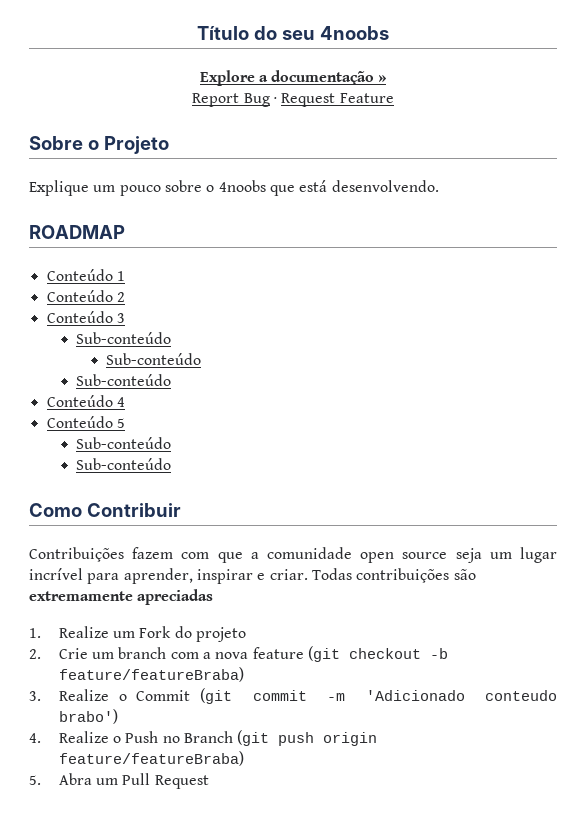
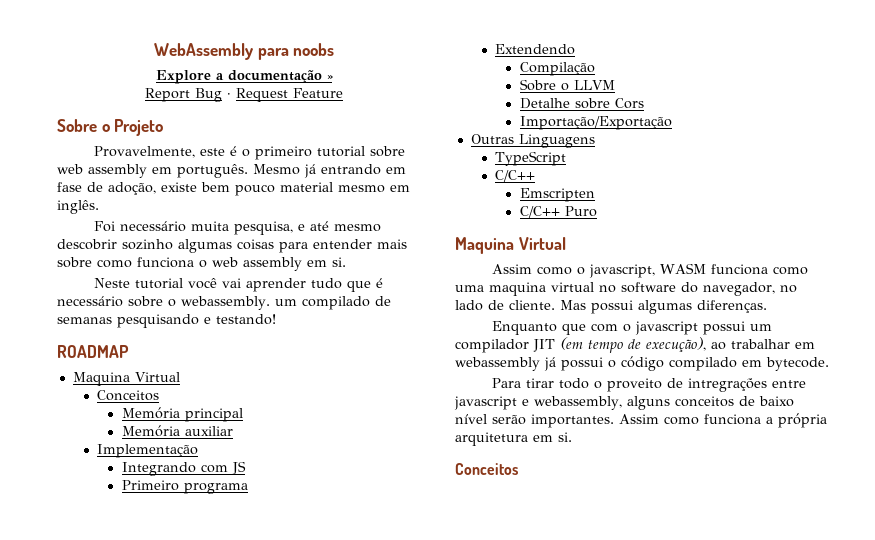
[197,26,389,40] Título do seu 4noobs -> [153,43,335,60] WebAssembly para noobs
[29,180,439,196] [29,225,125,239] [46,269,125,281] [46,290,125,302] [46,311,125,323] [76,332,172,344] [106,353,202,365] [76,374,172,386] [46,395,125,407] [46,416,125,428] [76,437,172,449] [76,458,172,470] [29,503,181,517] [29,547,557,563] [29,568,476,584] [29,589,214,605] [29,626,247,642] [29,646,448,662] [58,667,244,682] [29,688,557,704] [58,709,118,724] [29,730,378,746] [58,751,244,766] [29,773,209,789] Explique um pouco sobre o 4noobs que está desenvolvendo. // ROADMAP // Conteúdo 1 // Conteúdo 2 // Conteúdo 3 // Sub-conteúdo // Sub-conteúdo // Sub-conteúdo // Conteúdo 4 // Conteúdo 5 // Sub-conteúdo // Sub-conteúdo // Como Contribuir // Contribuições fazem com que a comunidade open source seja um lugar incrível para aprender, inspirar e criar. Todas contribuições são extremamente apreciadas // 1. Realize um Fork do projeto // 2. Crie um branch com a nova feature (git checkout -b feature/featureBraba) // 3. Realize o Commit (git commit -m 'Adicionado conteudo brabo') // 4. Realize o Push no Branch (git push origin feature/featureBraba) // 5. Abra um Pull Request -> [93,146,405,160] [57,164,406,178] [57,182,410,196] [57,200,99,214] [93,221,381,235] [57,239,407,253] [57,257,346,271] [93,278,383,292] [57,296,391,310] [57,314,276,328] [57,345,129,358] [72,372,180,386] [97,390,160,401] [121,407,243,422] [121,425,233,437] [97,444,199,458] [121,461,246,476] [121,480,248,494] [495,44,576,55] [519,62,595,76] [519,79,615,91] [519,98,644,109] [519,116,672,130] [470,134,595,148] [495,151,567,166] [495,170,536,182] [519,188,595,202] [519,206,597,218] [455,237,566,254] [491,263,808,278] [455,282,797,296] [455,300,767,314] [491,321,772,335] [455,337,815,353] [455,356,829,371] [491,378,806,392] [454,396,794,410] [455,413,827,428] [455,432,572,446] [455,463,518,475] Provavelmente, este é o primeiro tutorial sobre web assembly em português. Mesmo já entrando em fase de adoção, existe bem pouco material mesmo em inglês. // Foi necessário muita pesquisa, e até mesmo descobrir sozinho algumas coisas para entender mais sobre como funciona o web assembly em si. // Neste tutorial você vai aprender tudo que é necessário sobre o webassembly. um compilado de semanas pesquisando e testando! // ROADMAP // Maquina Virtual // Conceitos // Memória principal // Memória auxiliar // Implementação // Integrando com JS // Primeiro programa // Extendendo // Compilação // Sobre o LLVM // Detalhe sobre Cors // Importação/Exportação // Outras Linguagens // TypeScript // C/C++ // Emscripten // C/C++ Puro // Maquina Virtual // Assim como o javascript, WASM funciona como uma maquina virtual no software do navegador, no lado de cliente. Mas possui algumas diferenças. // Enquanto que com o javascript possui um compilador JIT (em tempo de execução), ao trabalhar em webassembly já possui o código compilado em bytecode. // Para tirar todo o proveito de intregrações entre javascript e webassembly, alguns conceitos de baixo nível serão importantes. Assim como funciona a própria arquitetura em si. // Conceitos

